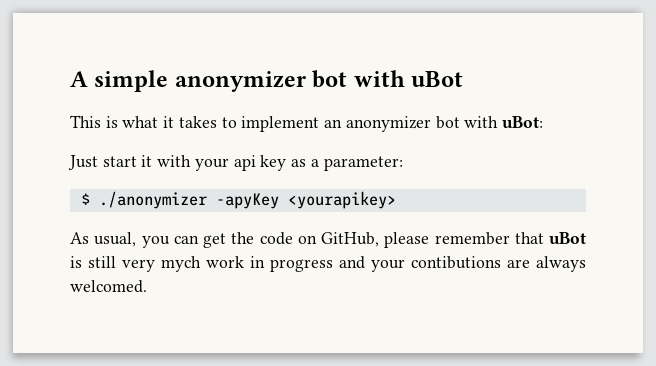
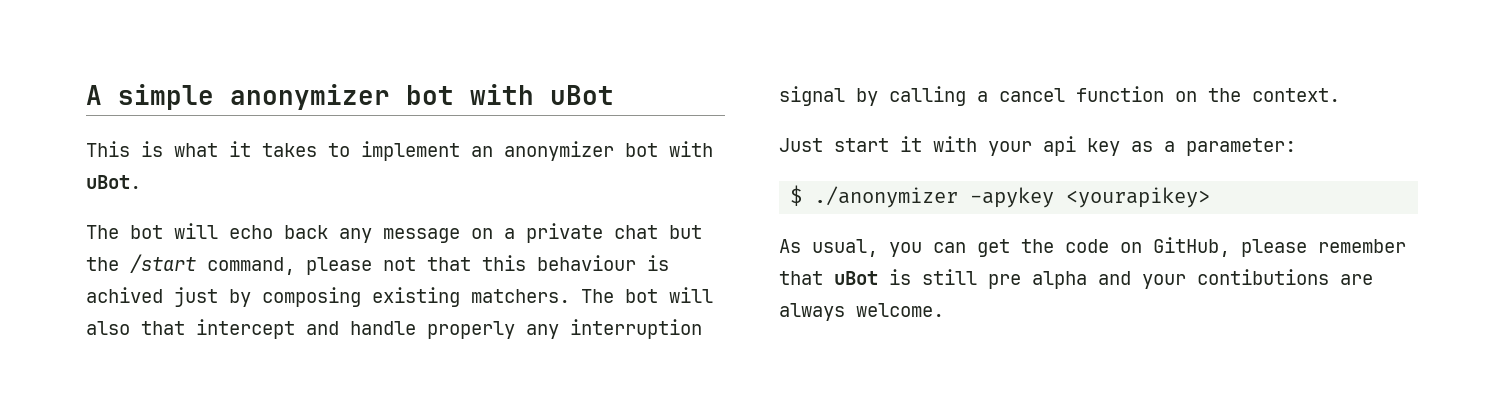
[501,116,543,128] uBot: -> [86,175,141,189] [86,223,702,243] [86,254,669,275] [86,287,713,307] [86,319,702,339] [779,86,1340,106] uBot. // The bot will echo back any message on a private chat but the /start command, please not that this behaviour is achived just by composing existing matchers. The bot will also that intercept and handle properly any interruption signal by calling a cancel function on the context.
[215,193,279,209] -apyKey -> [970,187,1055,208] -apykey
[122,256,333,272] very mych work in progress -> [988,271,1087,289] pre alpha
[70,280,147,293] welcomed. -> [856,303,944,317] welcome.

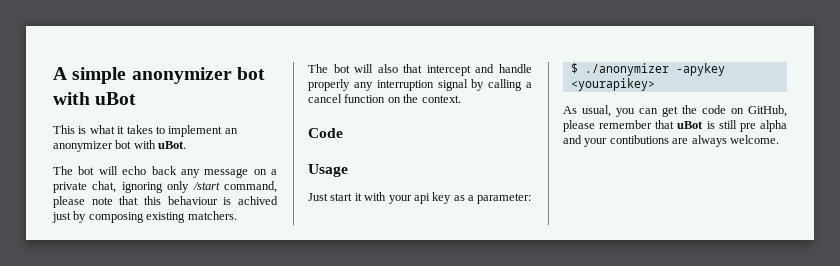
[614,225,702,239] [86,257,119,271] chat but the -> [92,181,190,193] chat, ignoring only
[383,257,416,271] not -> [91,197,113,205] note
(570, 296) none -> (237, 215) //
(1340, 95) none -> [308,128,343,138] [308,164,348,177] // Code // Usage

